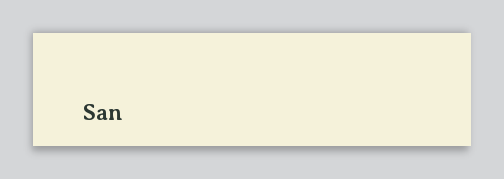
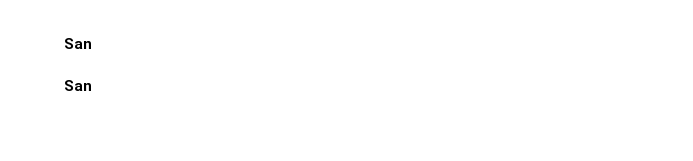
[83,104,123,120] San -> [64,38,92,49] [64,80,92,91] San // San

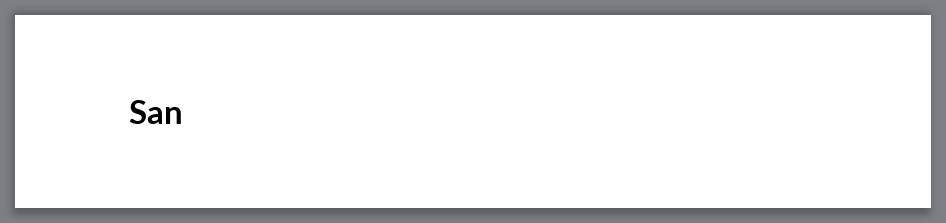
[64,38,92,49] [64,80,92,91] San // San -> [129,100,183,124] San

